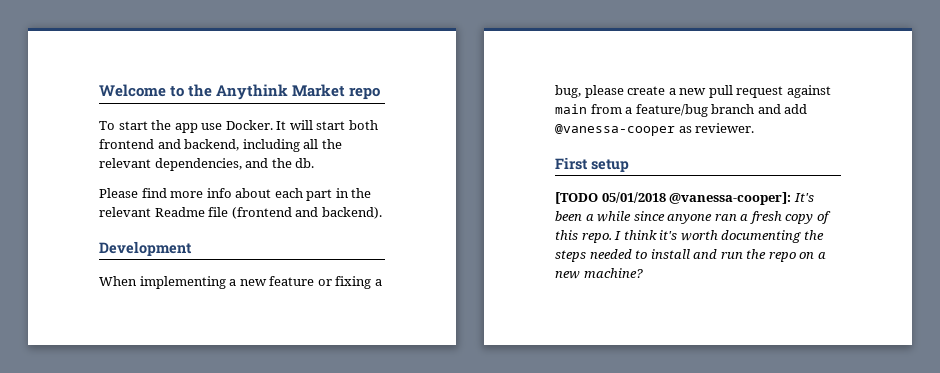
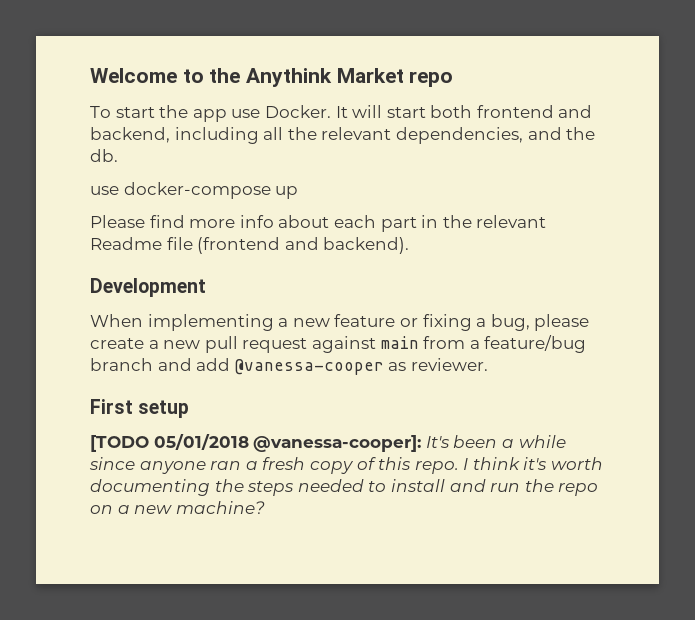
(315, 163) none -> [90,182,299,199] // use docker-compose up

